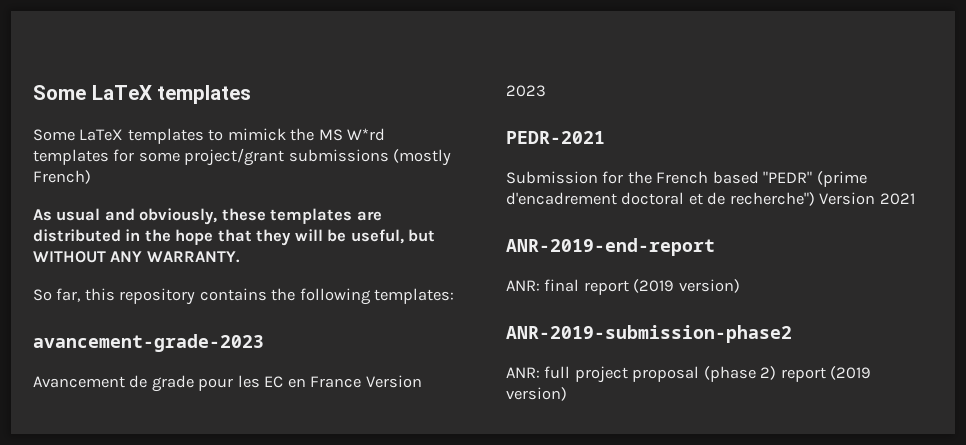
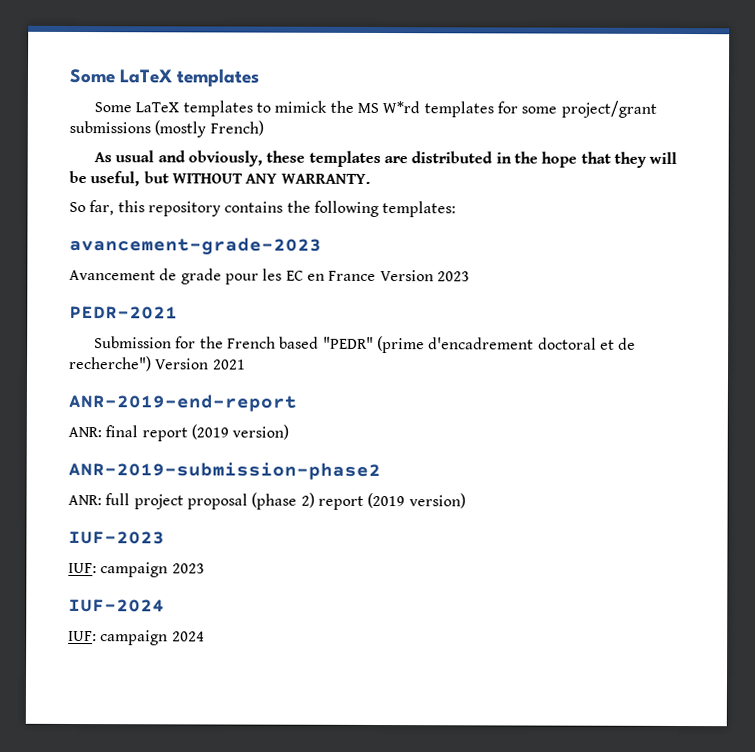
(567, 394) none -> [68,530,165,545] [68,562,205,578] [68,598,165,613] [68,630,205,646] // IUF-2023 // IUF: campaign 2023 // IUF-2024 // IUF: campaign 2024

